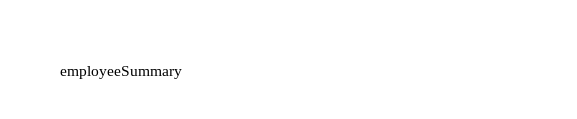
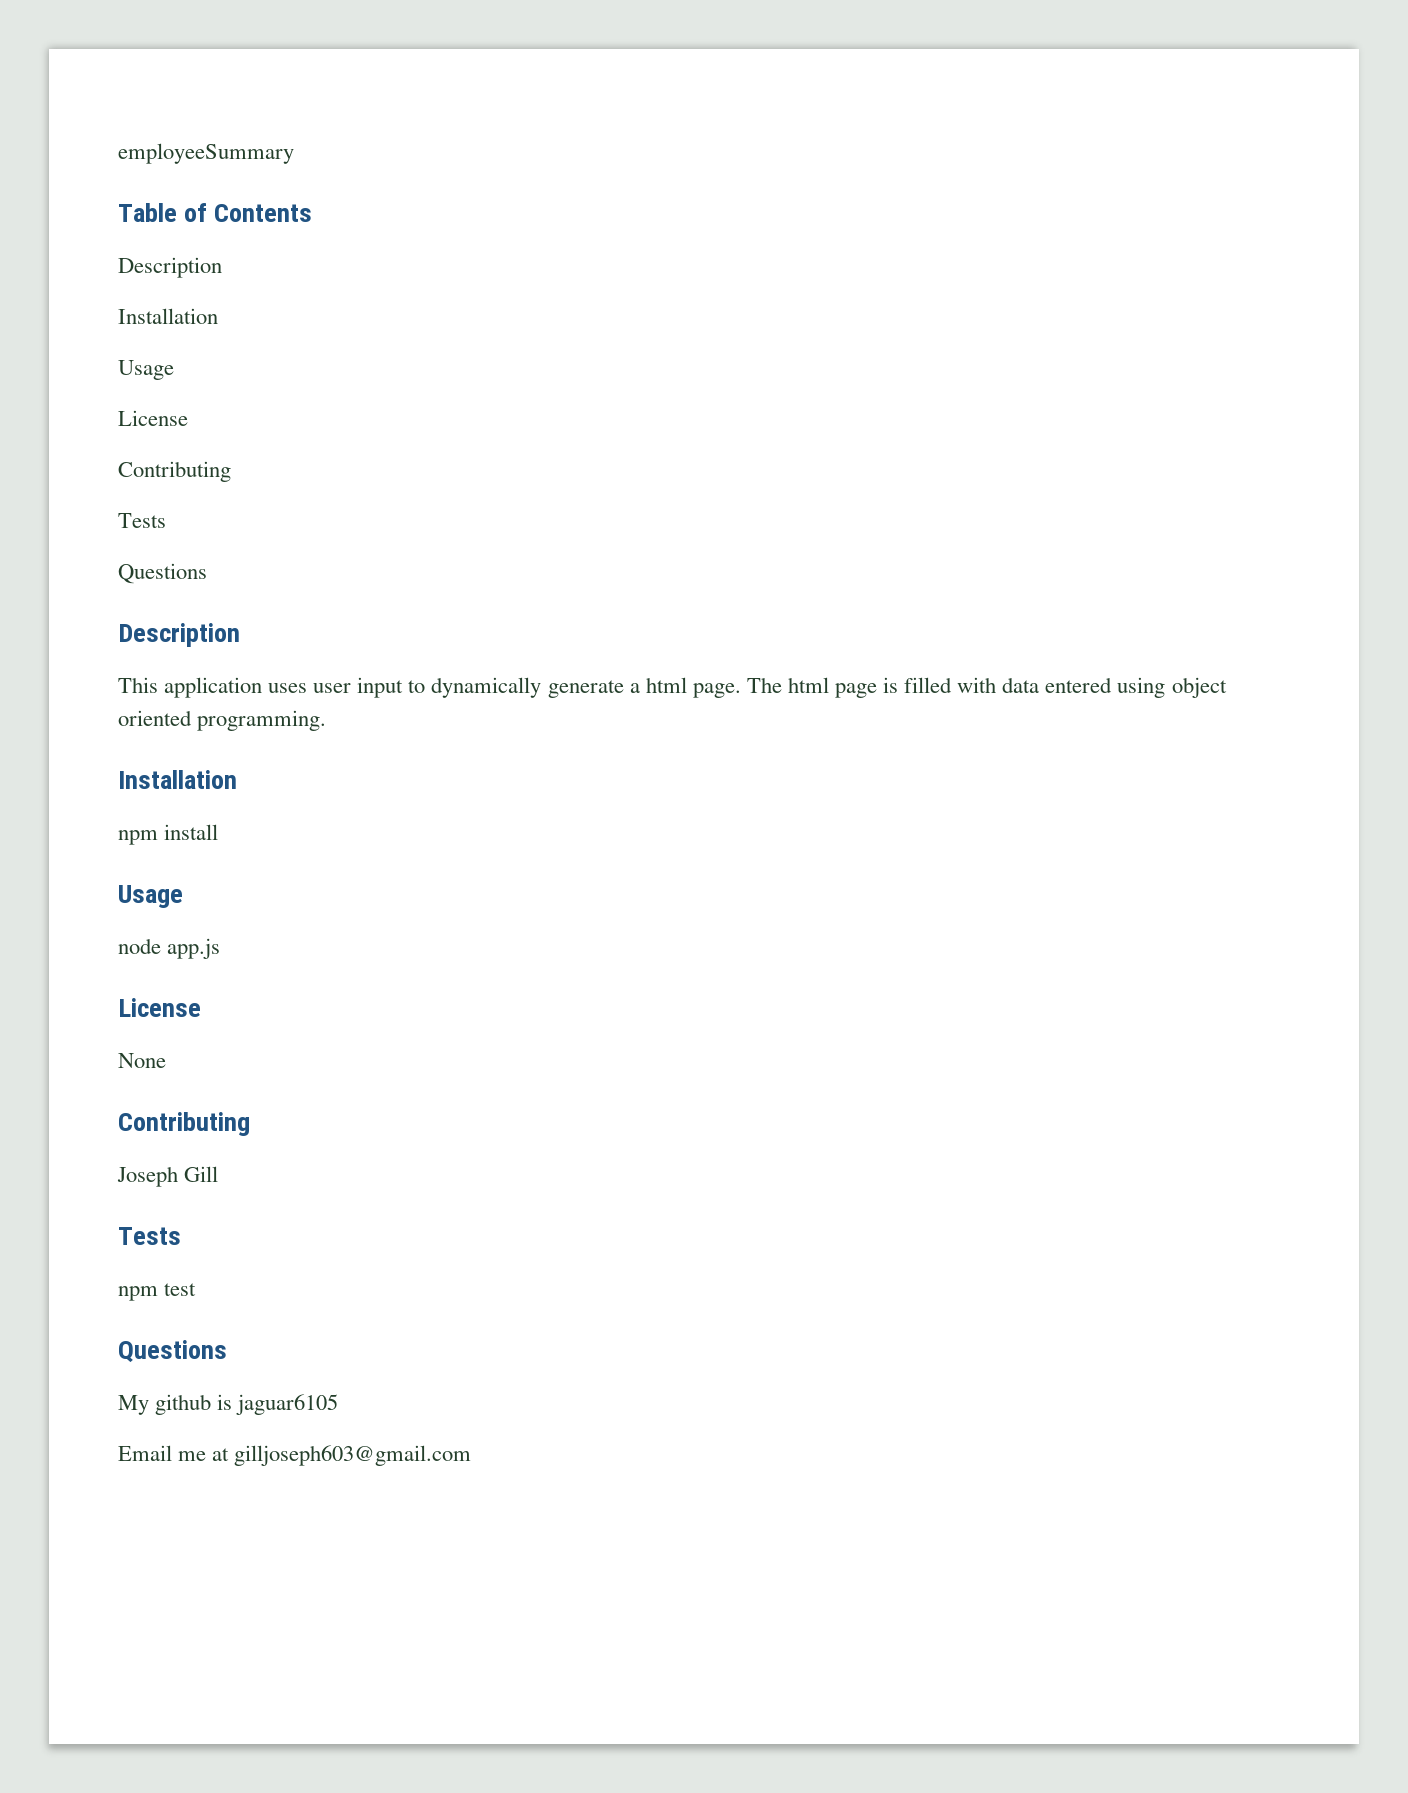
(182, 72) none -> [118,203,313,222] [118,257,222,278] [118,308,218,324] [118,360,174,380] [118,410,188,426] [118,461,231,482] [118,513,166,528] [118,563,207,584] [118,623,240,647] [118,677,1227,698] [118,710,327,731] [118,770,237,789] [118,824,219,845] [118,885,183,908] [118,938,221,959] [118,998,201,1017] [118,1053,166,1068] [118,1112,250,1136] [117,1166,219,1187] [118,1227,181,1245] [118,1283,197,1301] [118,1340,227,1363] [118,1394,339,1415] [118,1445,472,1466] // Table of Contents // Description // Installation // Usage // License // Contributing // Tests // Questions // Description // This application uses user input to dynamically generate a html page. The html page is filled with data entered using object oriented programming. // Installation // npm install // Usage // node app.js // License // None // Contributing // Joseph Gill // Tests // npm test // Questions // My github is jaguar6105 // Email me at gilljoseph603@gmail.com

